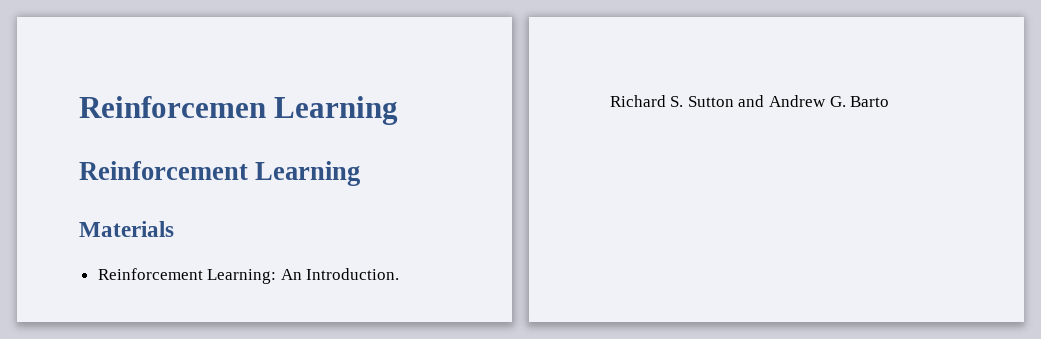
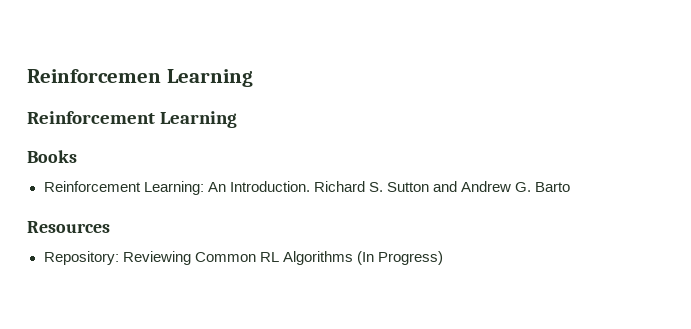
[79,221,174,237] Materials -> [27,150,77,163] Books
(890, 101) none -> [27,221,110,233] [43,251,443,265] // Resources // Repository: Reviewing Common RL Algorithms (In Progress)

